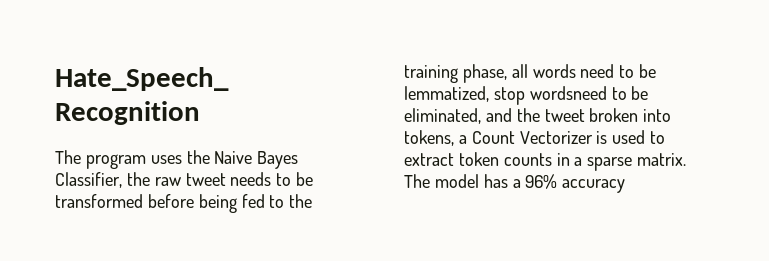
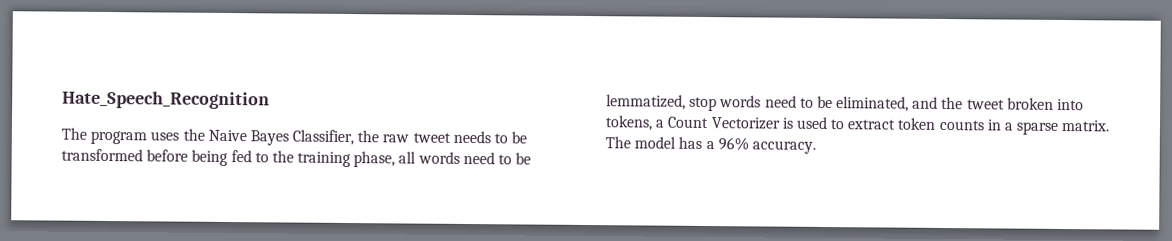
[529,86,607,100] wordsneed -> [719,95,797,108] words need
[562,179,626,193] accuracy -> [751,140,816,154] accuracy.

